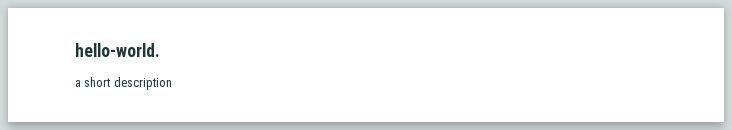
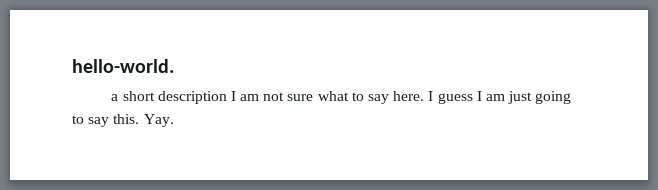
(172, 83) none -> [230,91,572,104] [72,114,174,127] I am not sure what to say here. I guess I am just going to say this. Yay.

